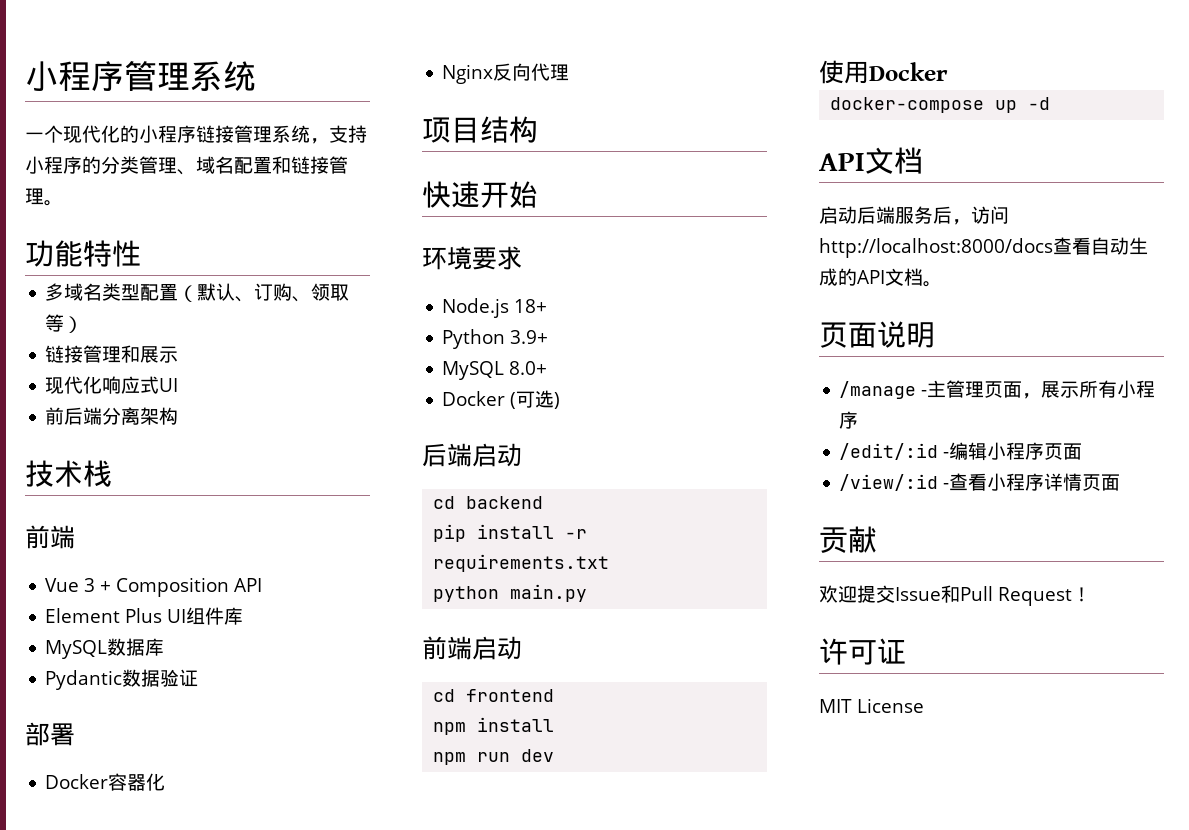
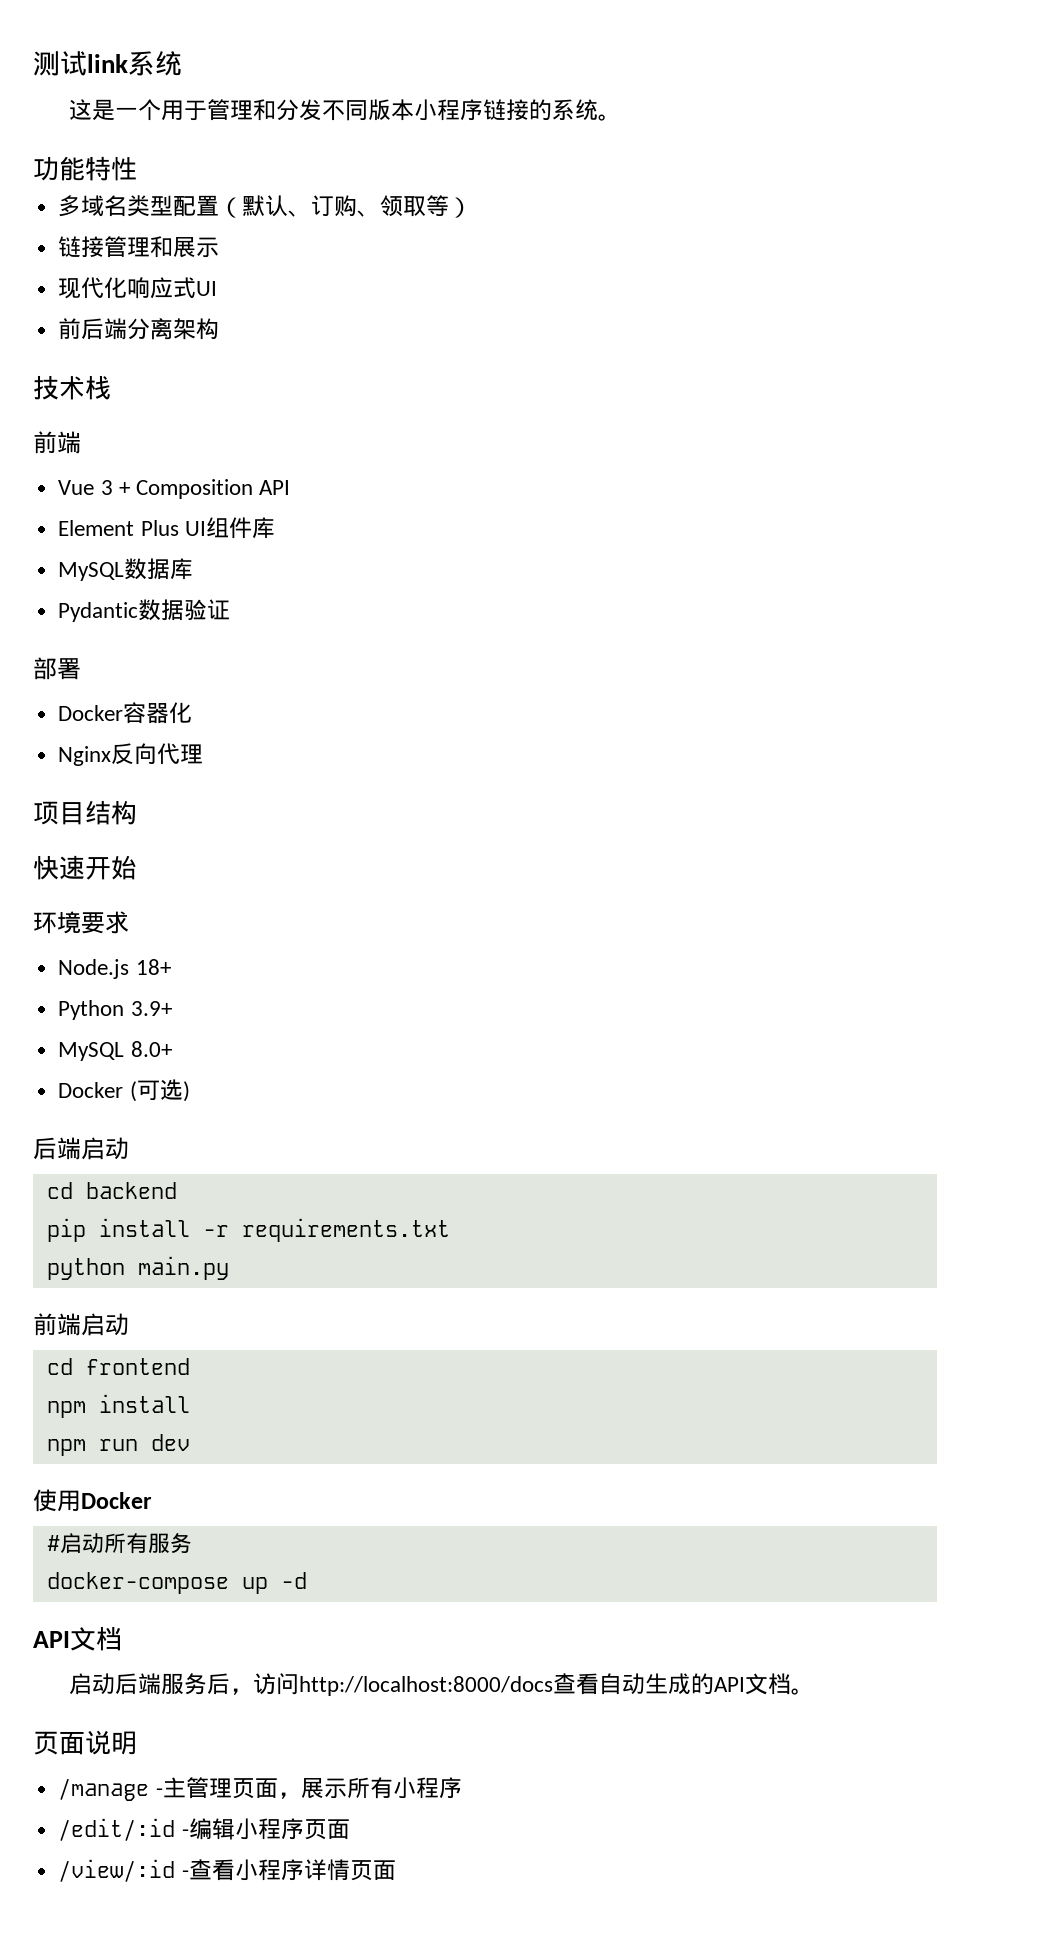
[25,61,190,91] 小程序管理 -> [33,51,128,76] 测试link
[25,125,367,144] [25,156,348,175] [25,188,44,205] 一个现代化的小程序链接管理系统，支持小程序的分类管理、域名配置和链接管理 -> [69,99,599,121] 这是一个用于管理和分发不同版本小程序链接的系统
(948, 71) none -> [46,1533,192,1554] // #启动所有服务
[819,526,877,553] [819,585,1091,606] [819,638,906,665] [819,698,924,713] // 贡献 // 欢迎提交Issue和Pull Request！ // 许可证 // MIT License -> (396, 1870) none

